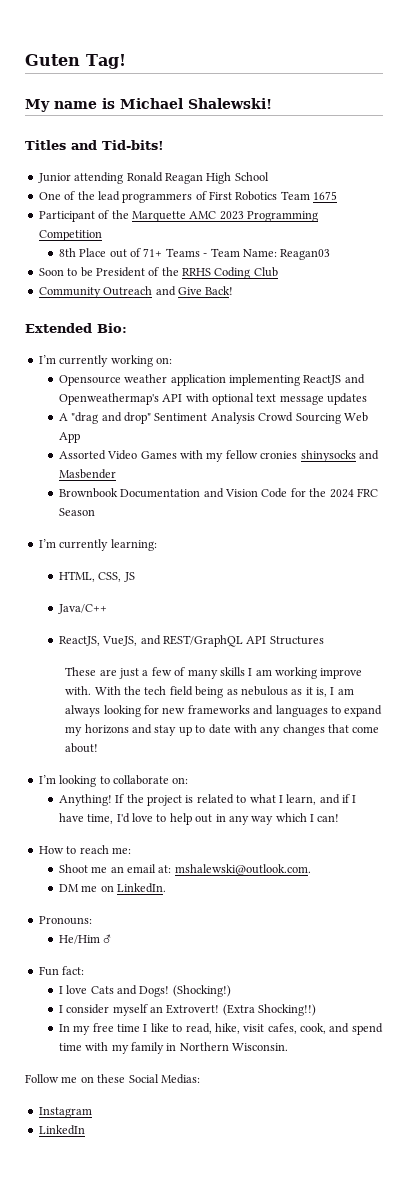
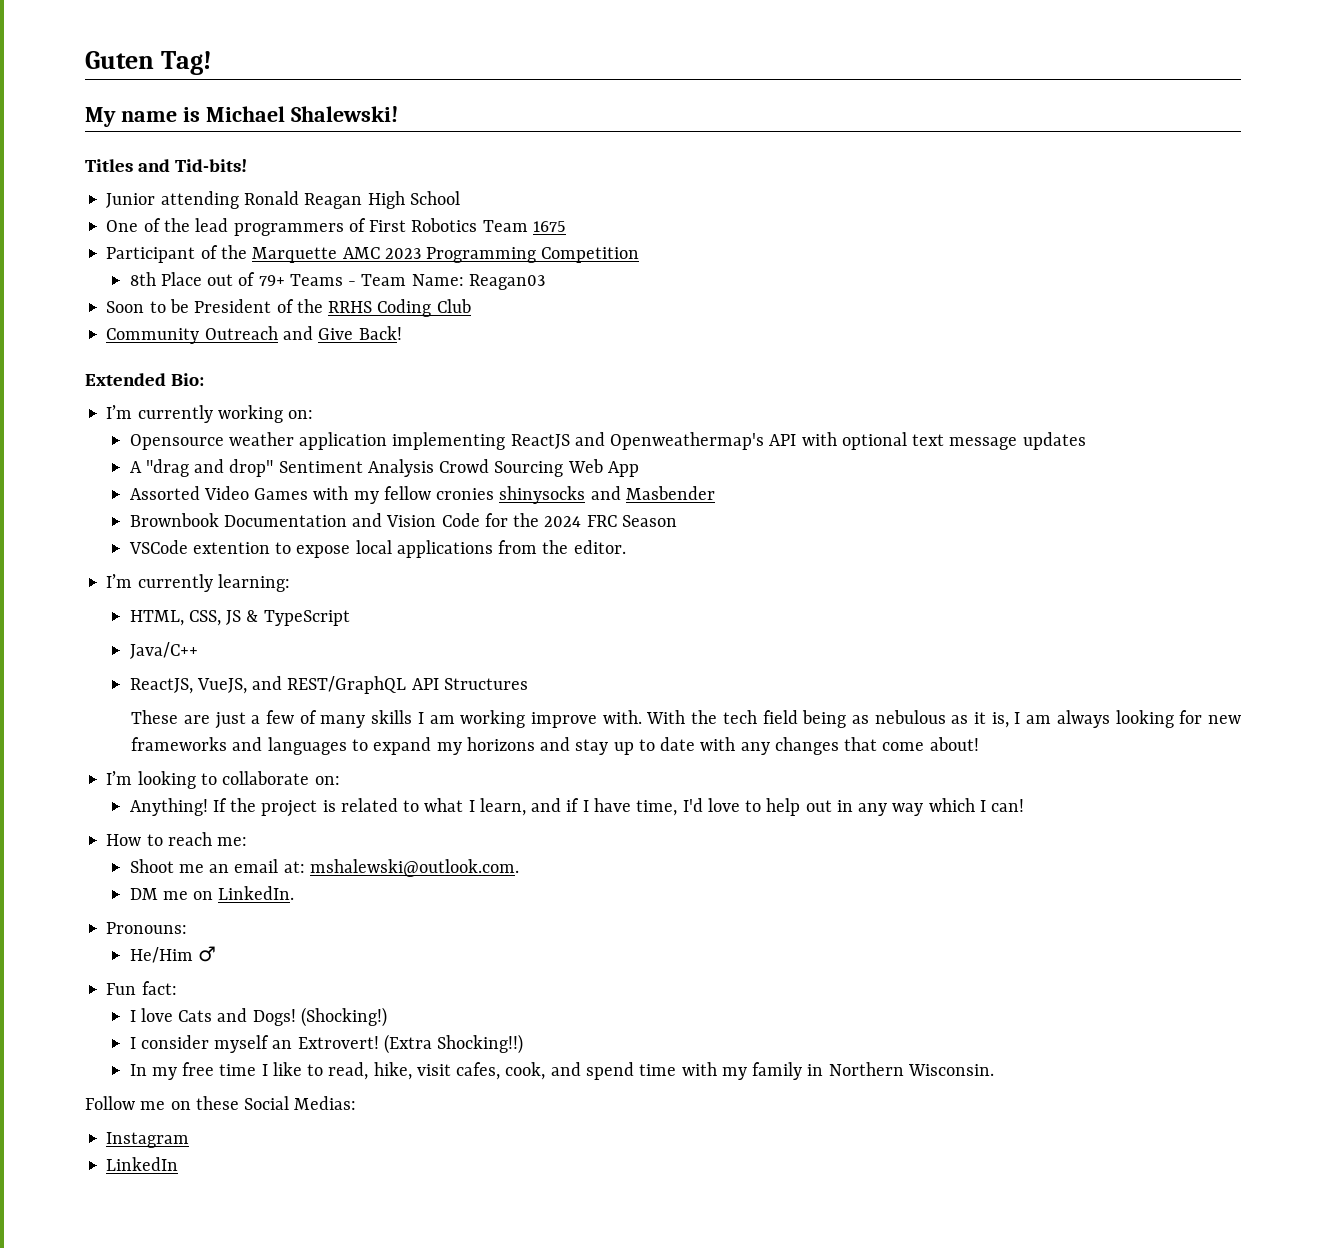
[143,248,163,257] 71+ -> [258,275,285,286] 79+
(95, 512) none -> [128,540,626,558] // VSCode extention to expose local applications from the editor.
(135, 577) none -> [246,610,350,626] & TypeScript

